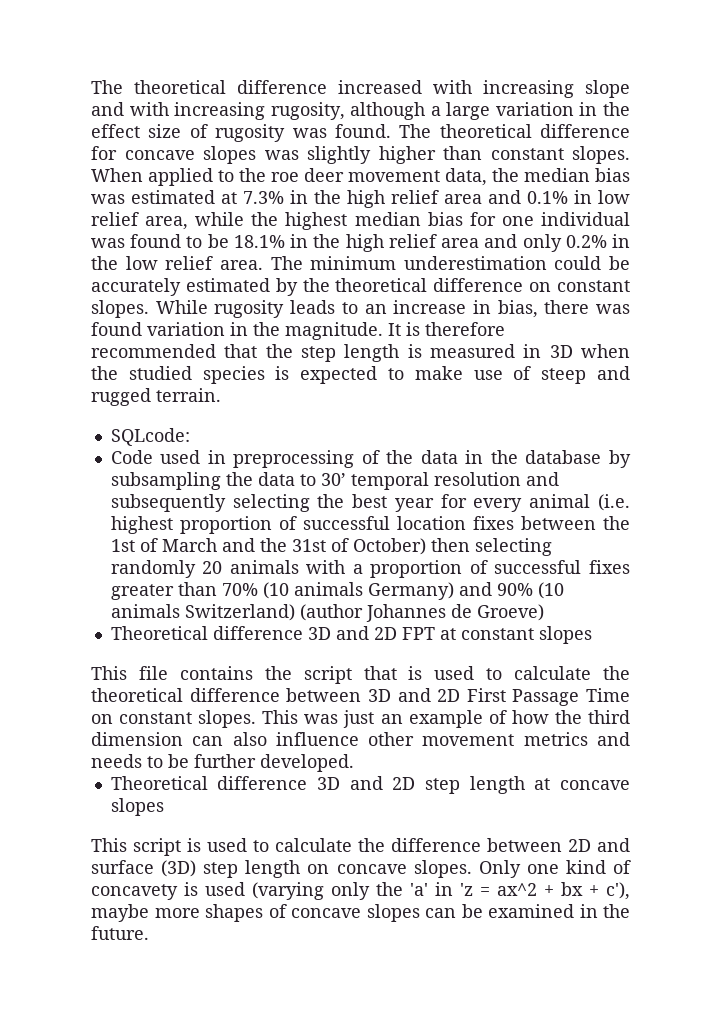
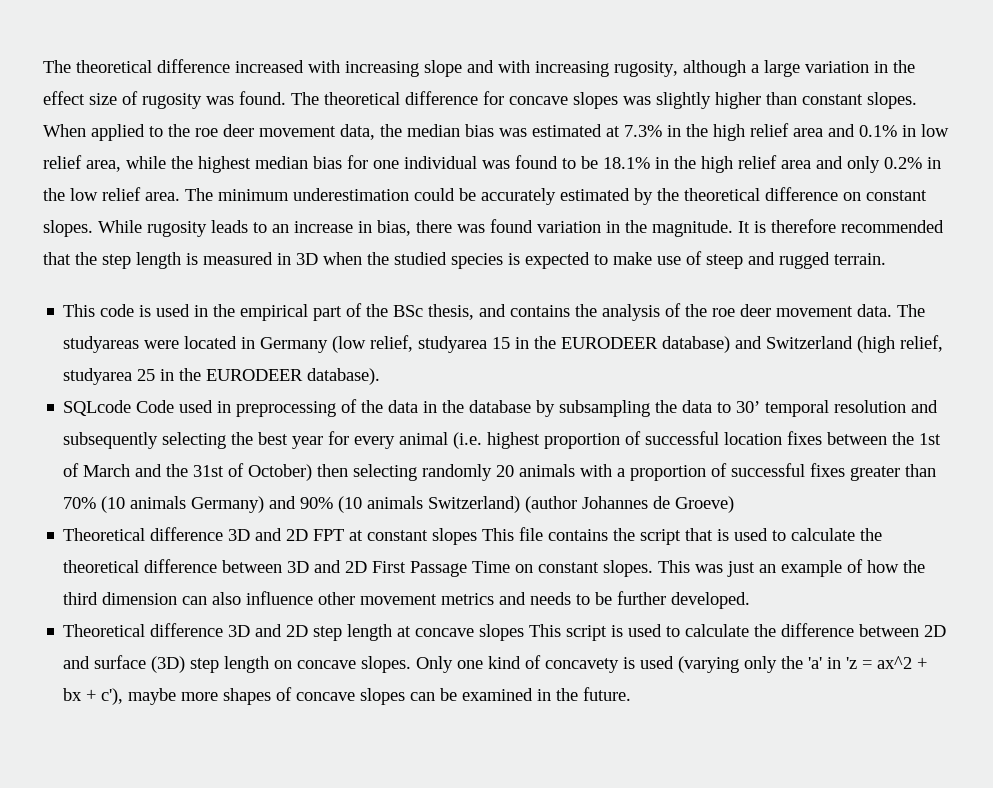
[110,428,190,446] SQLcode: // -> [63,303,926,321] [63,335,944,353] [63,368,381,385] [63,400,132,416] This code is used in the empirical part of the BSc thesis, and contains the analysis of the roe deer movement data. The studyareas were located in Germany (low relief, studyarea 15 in the EURODEER database) and Switzerland (high relief, studyarea 25 in the EURODEER database). // SQLcode
(592, 635) // -> (478, 536) none
(164, 807) // -> (525, 632) none

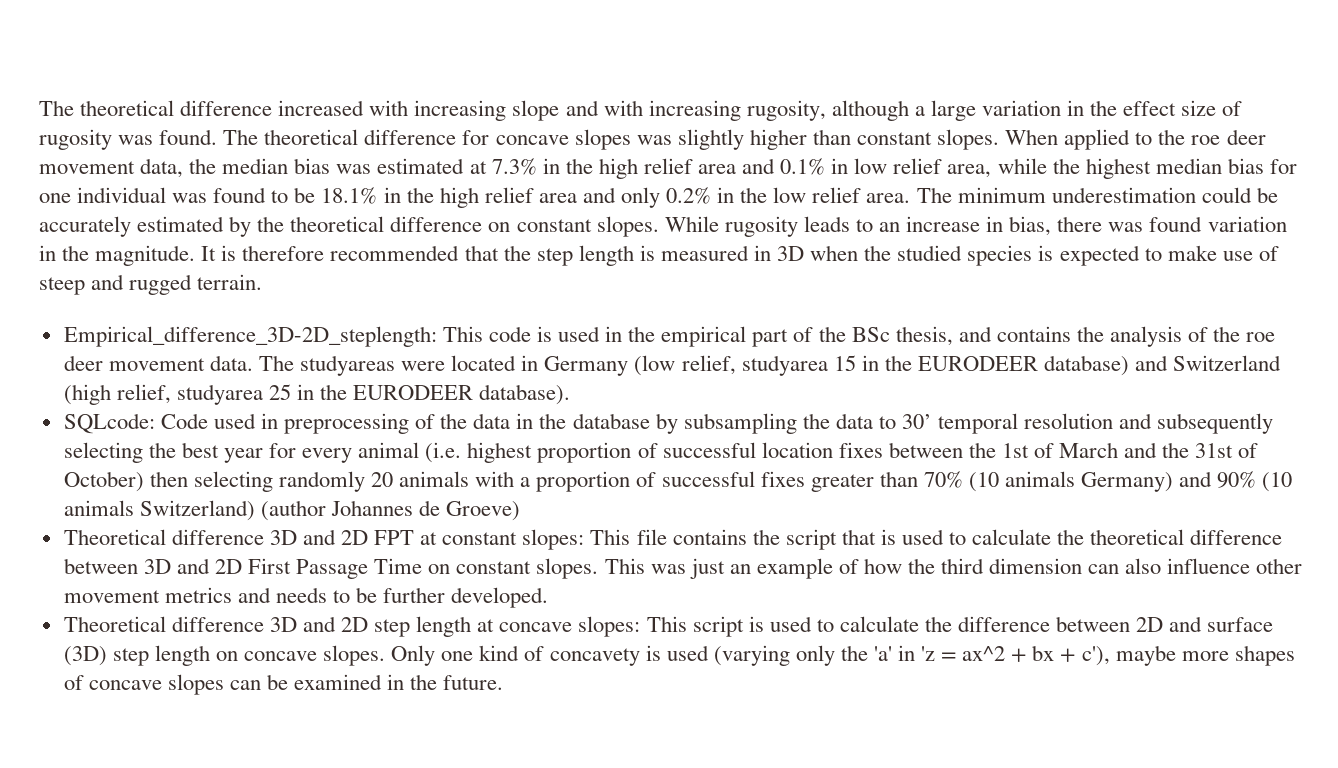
(886, 259) none -> [63,326,437,347] Empirical_difference_3D-2D_steplength:
[63,400,132,416] SQLcode -> [63,413,155,434] SQLcode:
[432,528,478,545] slopes -> [522,529,585,550] slopes:
[479,624,525,641] slopes -> [578,616,641,637] slopes:

